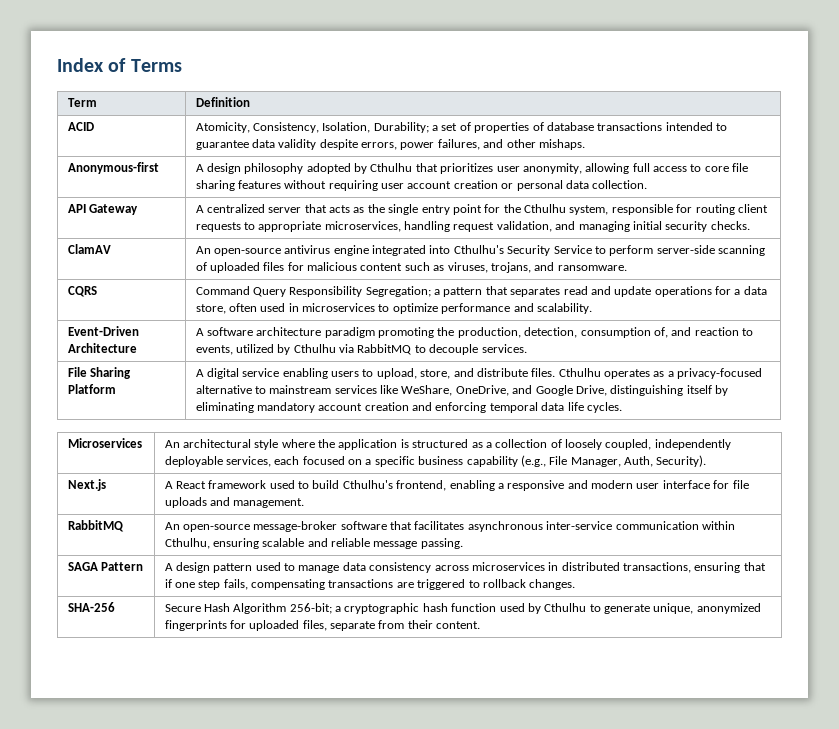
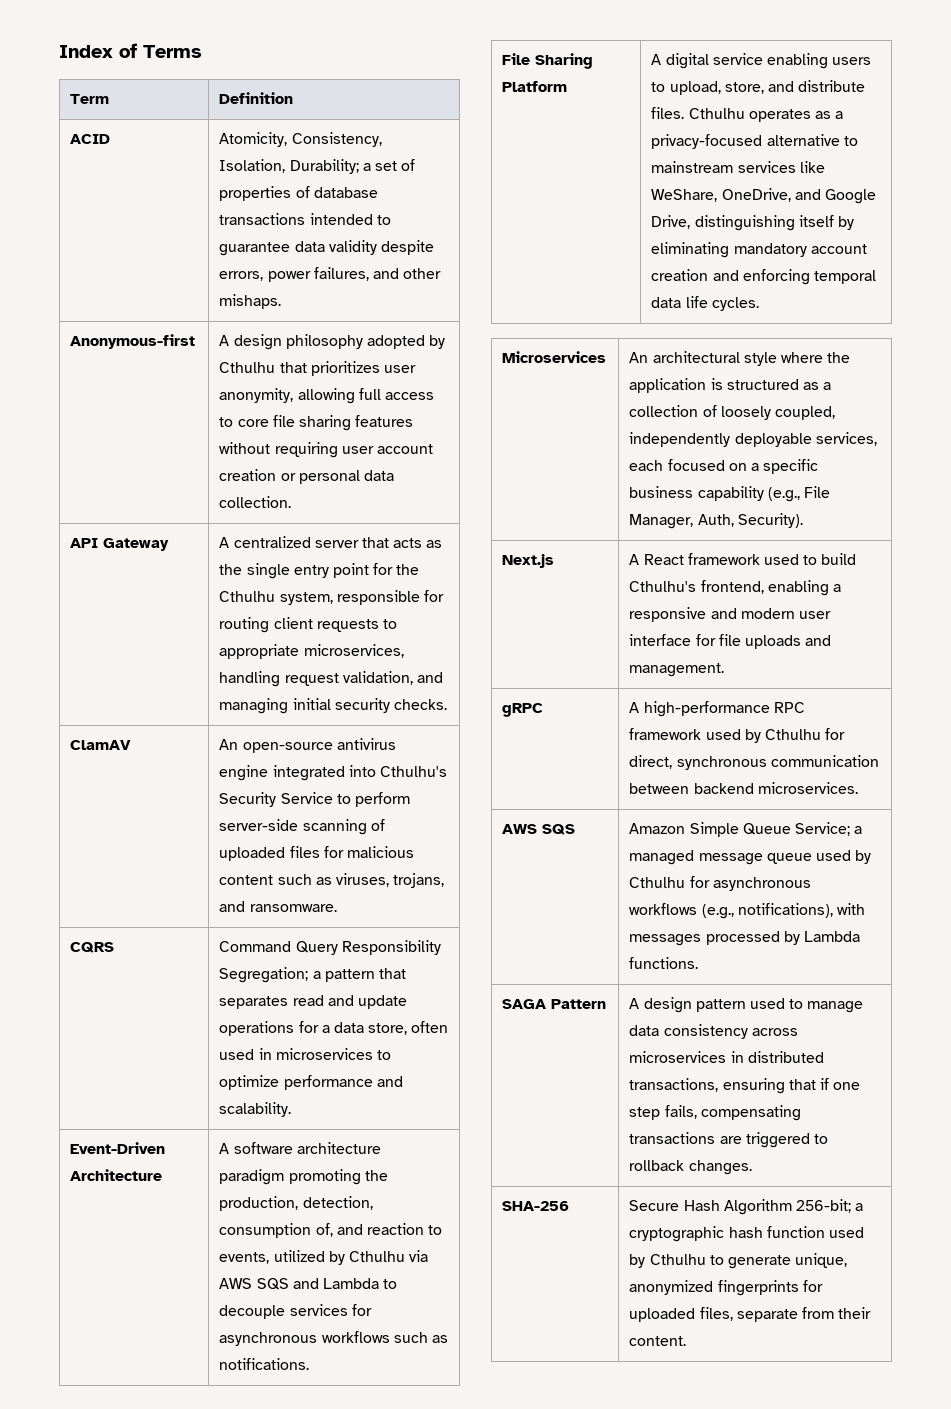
[357,344,527,355] RabbitMQ to decouple services. -> [219,1278,398,1290] [219,1304,372,1319] [219,1331,448,1346] [219,1358,310,1370] AWS SQS and Lambda to decouple services for asynchronous workflows such as notifications.
[67,520,124,532] [164,521,735,532] [164,538,463,549] RabbitMQ | An open-source message-broker software that facilitates asynchronous inter-service communication within Cthulhu, ensuring scalable and reliable message passing. -> [502,703,544,717] [629,701,805,717] [629,728,846,743] [629,755,879,770] [629,782,858,794] [502,824,575,835] [629,822,863,837] [629,850,872,865] [629,876,811,891] [629,903,865,919] [629,931,860,946] [629,957,699,969] gRPC | A high-performance RPC framework used by Cthulhu for direct, synchronous communication between backend microservices. // AWS SQS | Amazon Simple Queue Service; a managed message queue used by Cthulhu for asynchronous workflows (e.g., notifications), with messages processed by Lambda functions.

